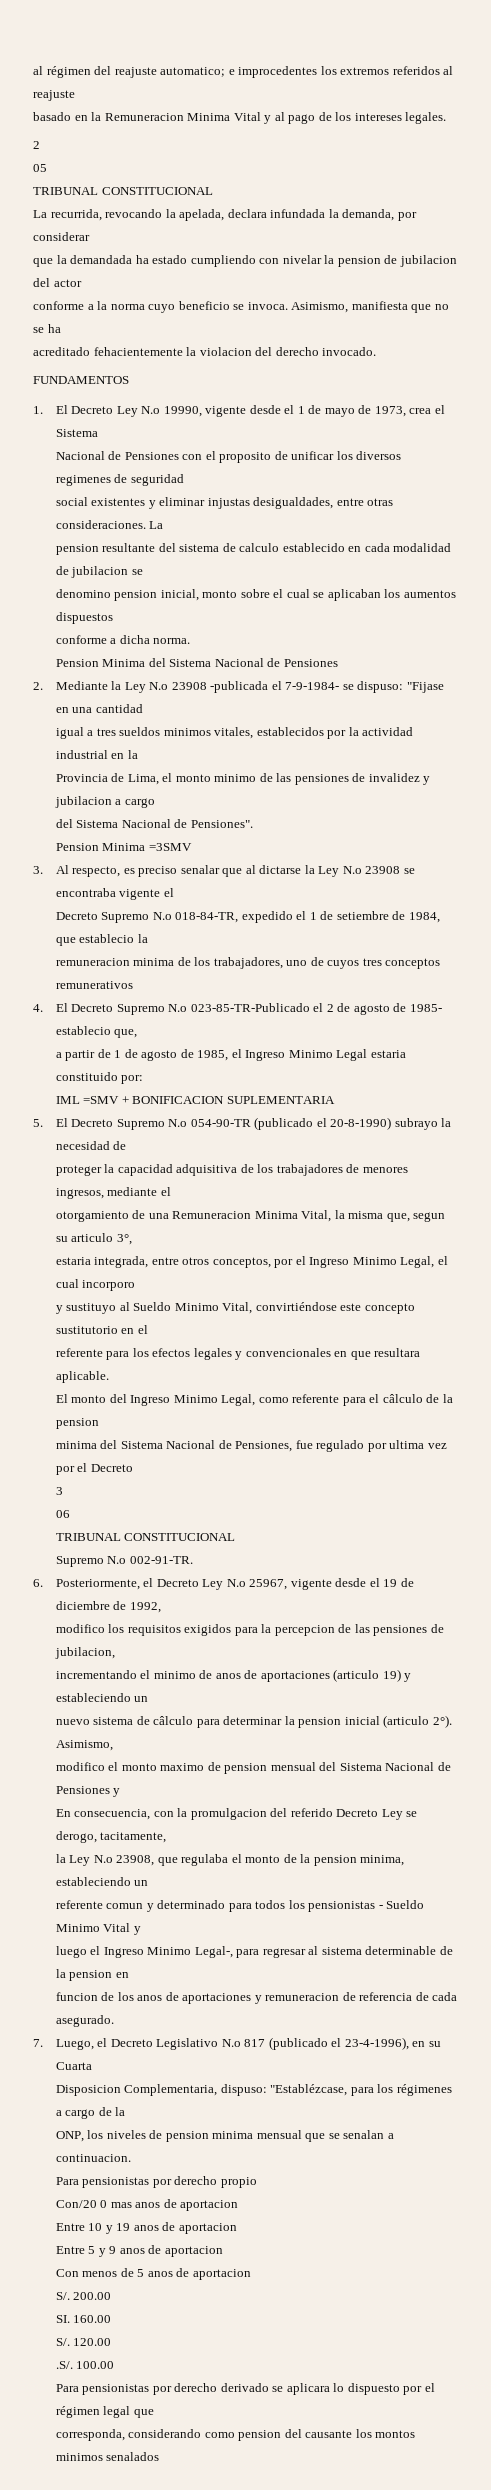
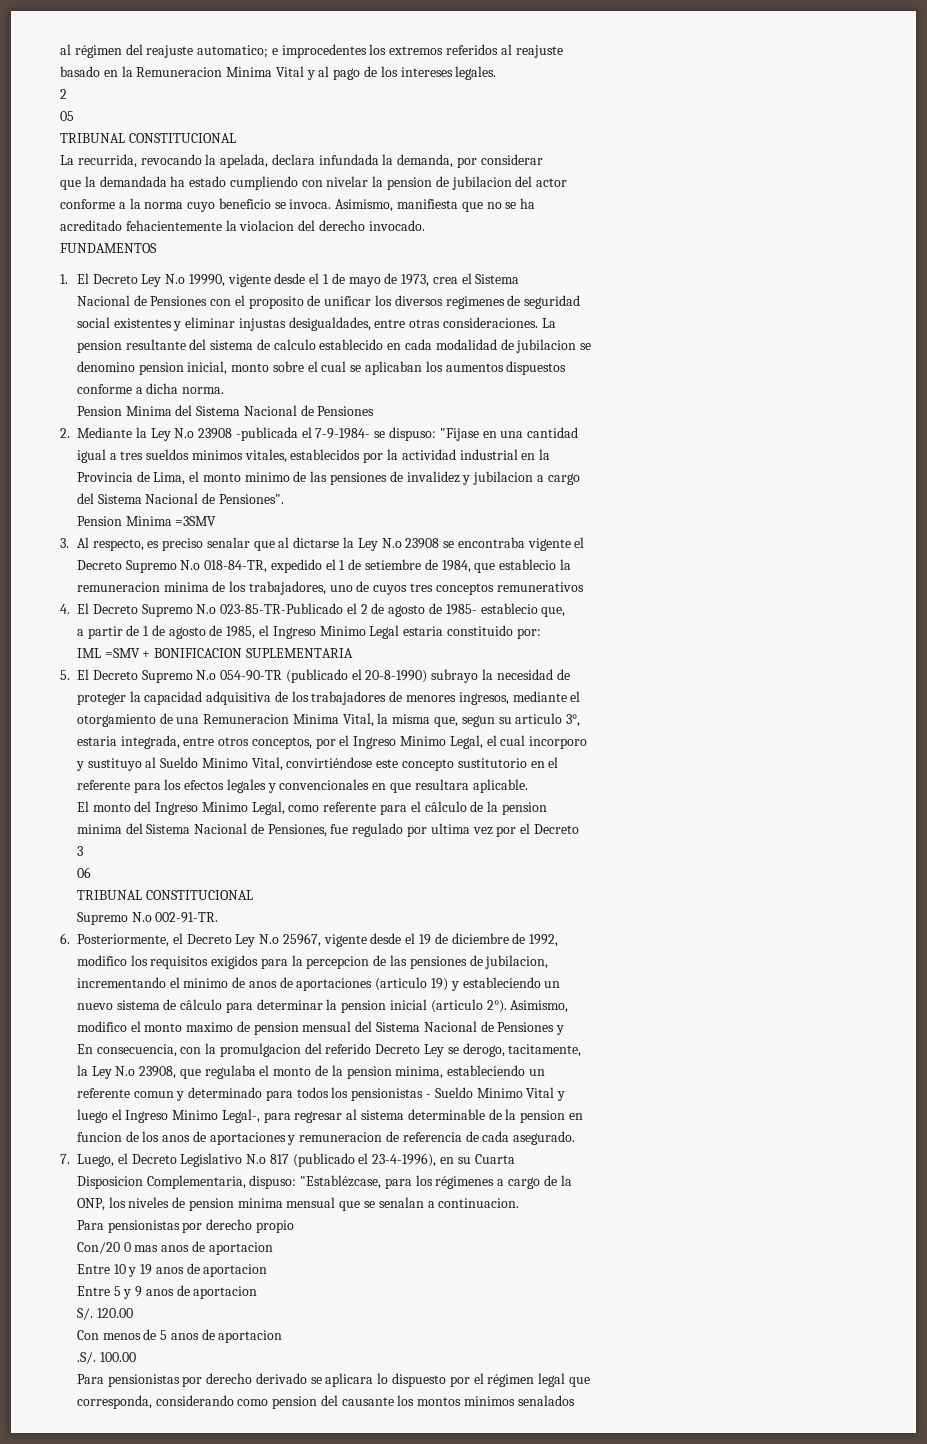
(223, 2251) none -> [76,1308,133,1320] // S/. 120.00
[55,2292,112,2300] [55,2315,112,2323] [55,2338,112,2346] // S/. 200.00 // SI. 160.00 // S/. 120.00 -> (283, 1336) none

